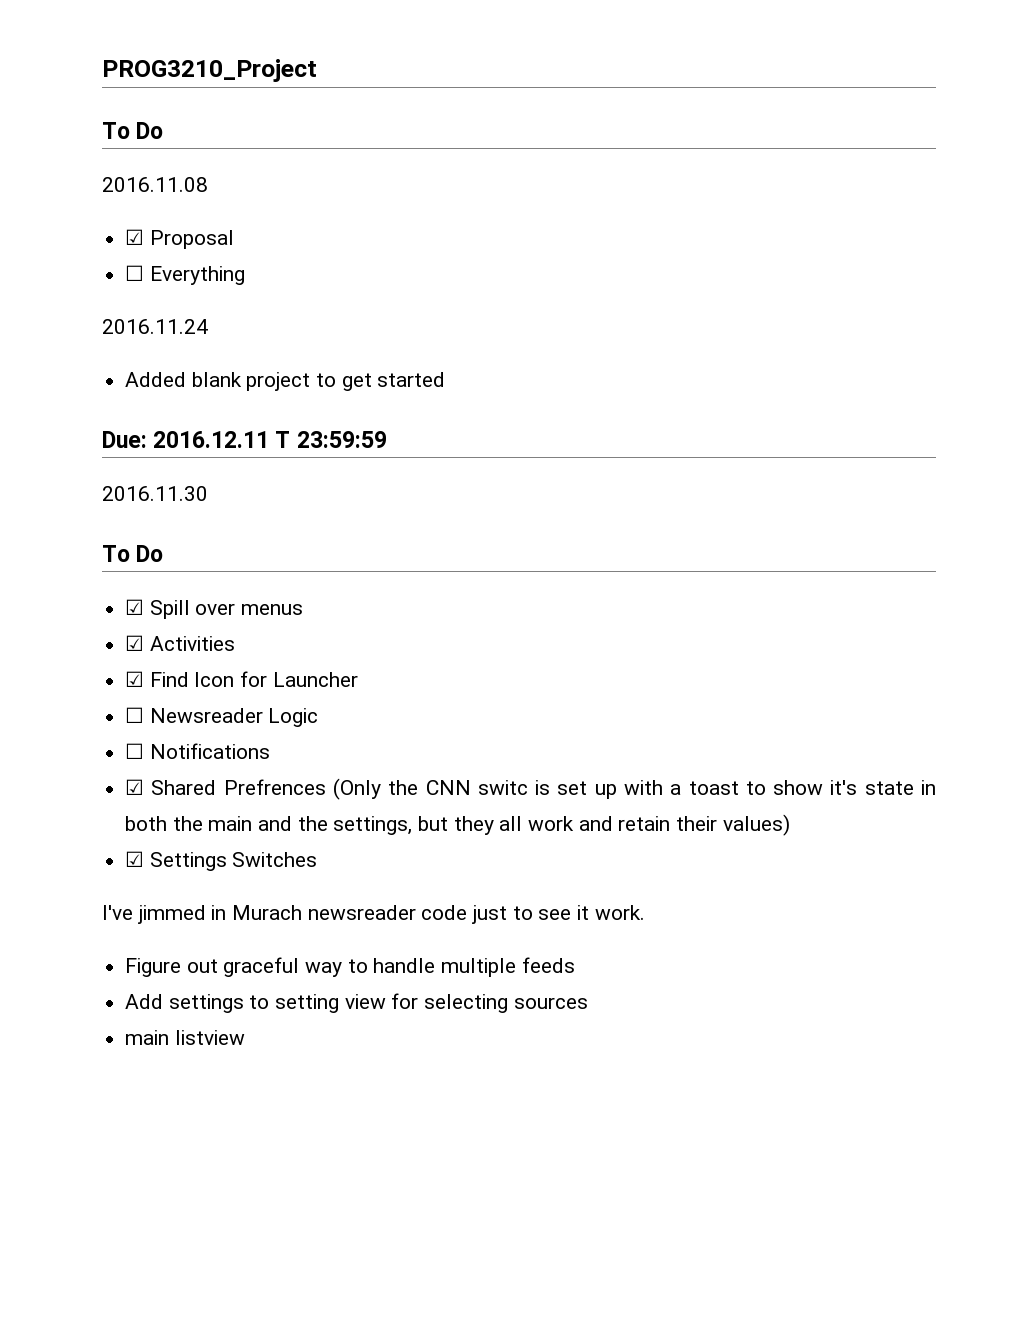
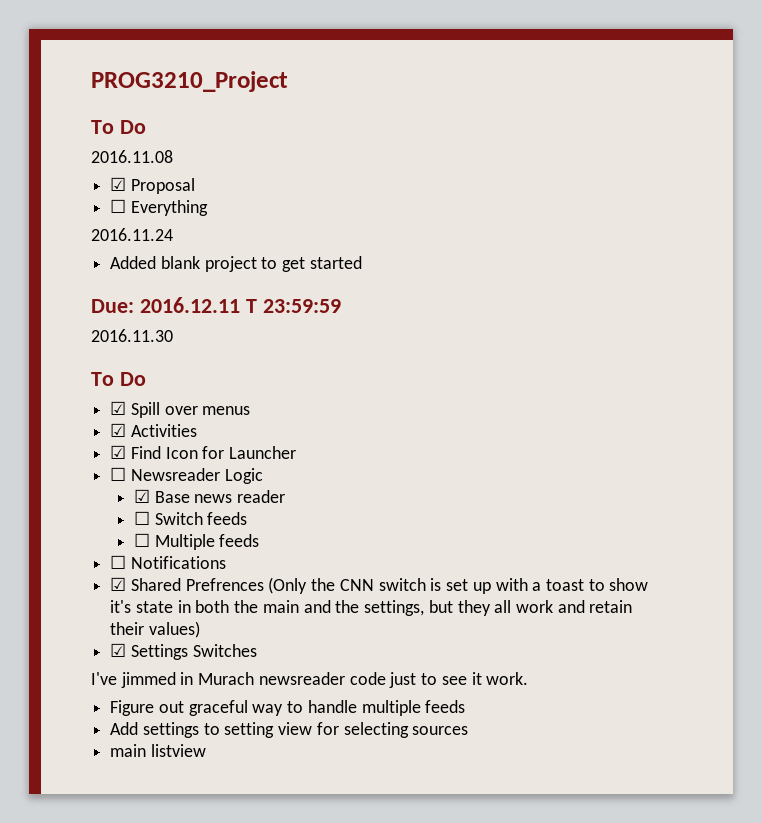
(319, 717) none -> [133,489,286,503] [133,511,248,525] [133,533,260,550] // ☑ Base news reader // ☐ Switch feeds // ☐ Multiple feeds
[477,780,528,795] switc -> [378,578,426,591] switch

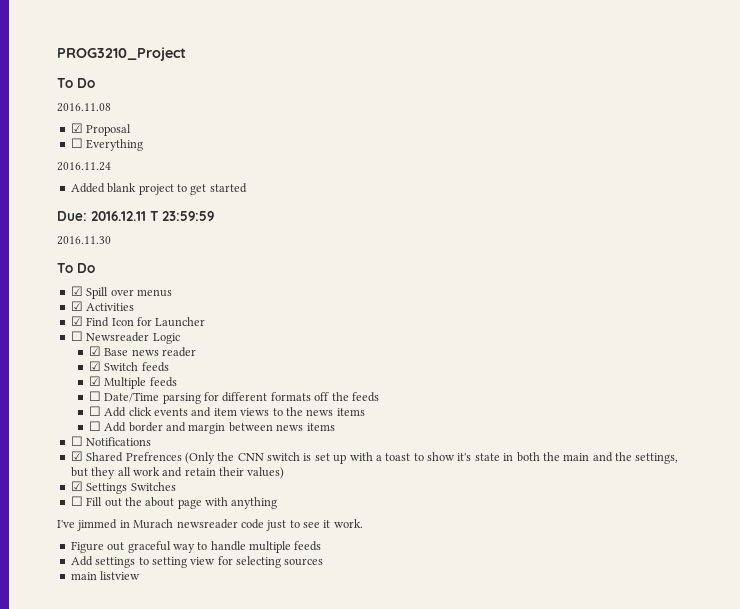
[133,511,150,525] ☐ -> [88,361,101,371] ☑
[133,533,150,547] ☐ -> [88,376,101,386] ☑
(260, 540) none -> [88,391,379,404] [88,406,365,417] [88,421,335,434] // ☐ Date/Time parsing for different formats off the feeds // ☐ Add click events and item views to the news items // ☐ Add border and margin between news items
(257, 650) none -> [70,496,278,509] // ☐ Fill out the about page with anything

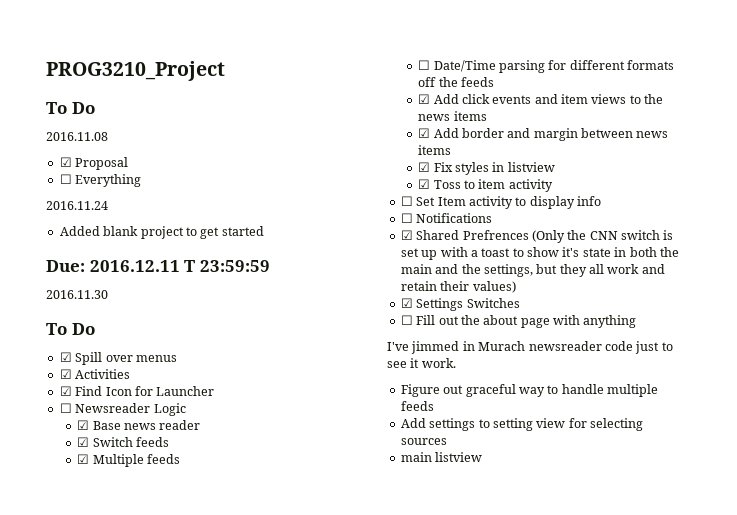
[88,406,101,416] ☐ -> [418,94,431,104] ☑
[88,421,101,431] ☐ -> [418,128,431,138] ☑
(335, 427) none -> [418,162,555,175] [418,179,553,192] [400,196,601,209] // ☑ Fix styles in listview // ☑ Toss to item activity // ☐ Set Item activity to display info

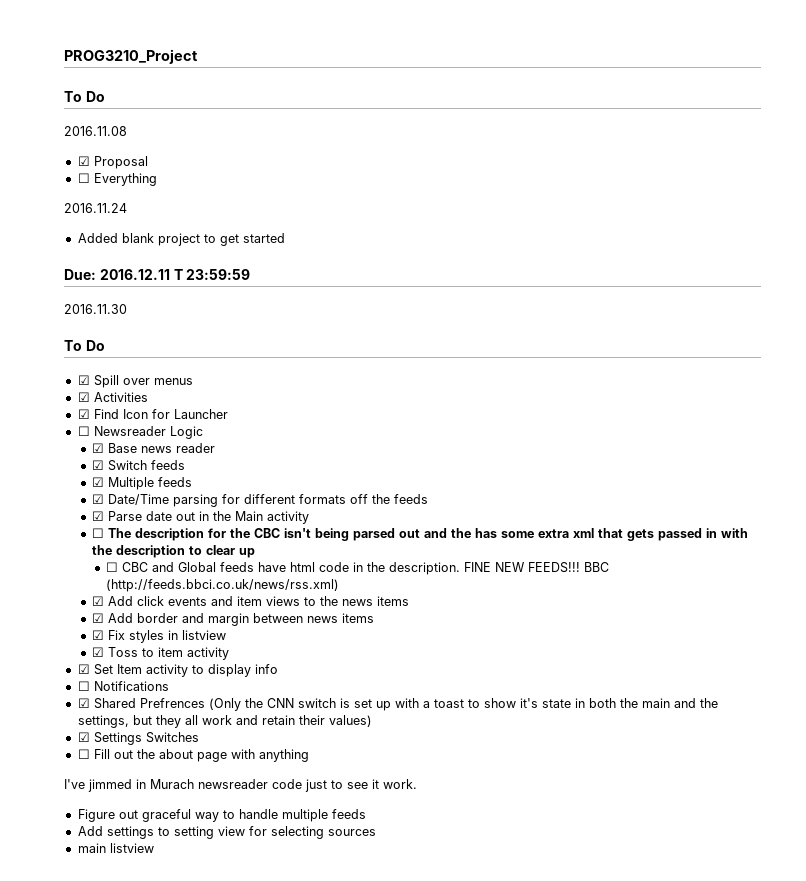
[418,60,431,70] ☐ -> [91,494,104,504] ☑
(494, 82) none -> [91,511,309,524] [91,528,748,541] [91,545,255,558] [105,562,609,575] [105,579,339,592] // ☑ Parse date out in the Main activity // ☐ The description for the CBC isn't being parsed out and the has some extra xml that gets passed in with the description to clear up // ☐ CBC and Global feeds have html code in the description. FINE NEW FEEDS!!! BBC (http://feeds.bbci.co.uk/news/rss.xml)
[400,196,413,206] ☐ -> [77,664,90,674] ☑

